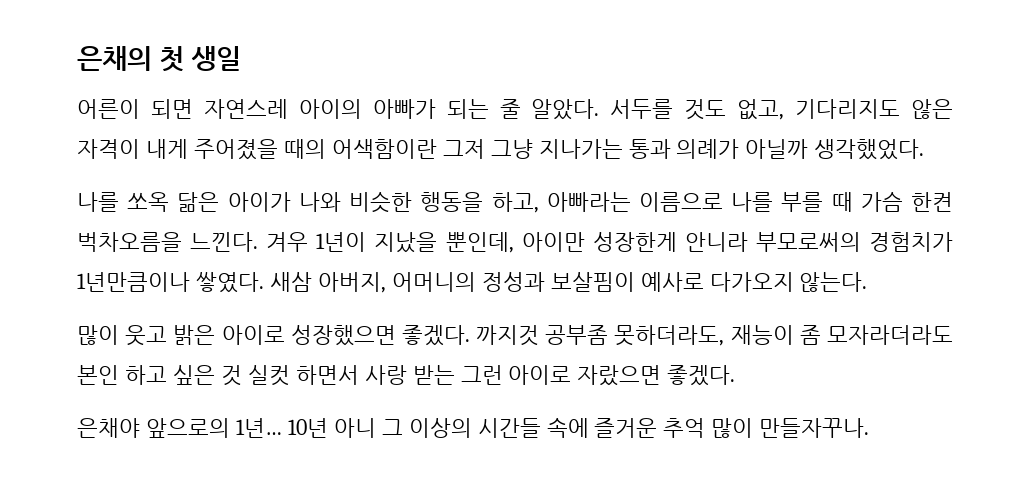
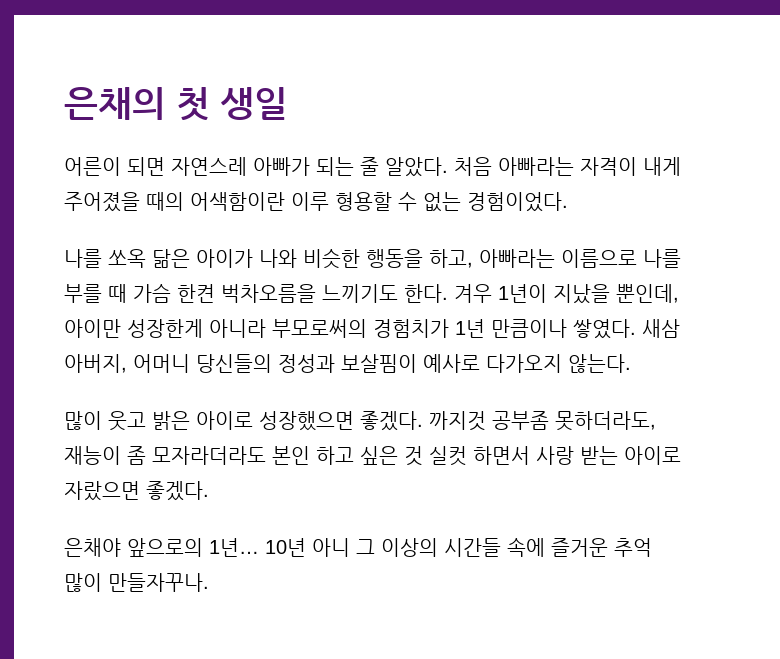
[298,99,362,119] 아이의 -> (247, 166) none
[610,99,953,120] 서두를 것도 없고, 기다리지도 않은 -> [454,157,574,176] 처음 아빠라는
[442,139,925,160] 그저 그냥 지나가는 통과 의례가 아닐까 생각했었다. -> [291,192,568,212] 이루 형용할 수 없는 경험이었다.
[190,232,259,252] 느낀다. -> [322,284,448,303] 느끼기도 한다.
[684,232,748,252] 안니라 -> [209,319,266,338] 아니라
[77,272,190,292] 1년만큼이나 -> [455,319,567,338] 1년 만큼이나
[391,272,476,292] 어머니의 -> [133,354,272,373] 어머니 당신들의
[460,365,503,385] 그런 -> (618, 455) none

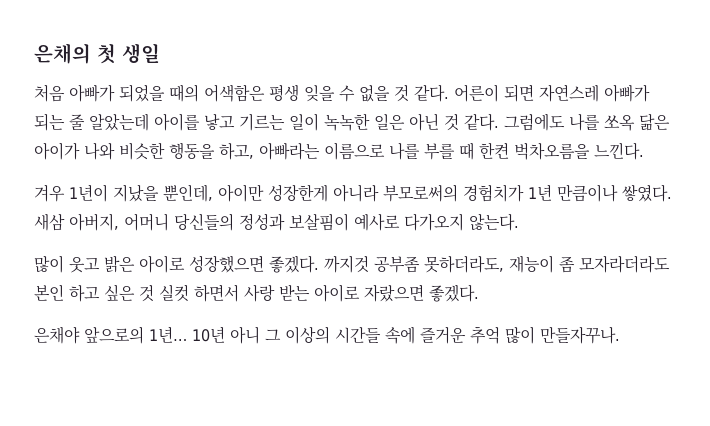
(288, 103) none -> [34,84,449,102] 처음 아빠가 되었을 때의 어색함은 평생 잊을 수 없을 것 같다.
[385,157,681,177] [64,192,568,212] 알았다. 처음 아빠라는 자격이 내게 주어졌을 때의 어색함이란 이루 형용할 수 없는 경험이었다. // -> [89,113,565,131] 알았는데 아이를 낳고 기르는 일이 녹녹한 일은 아닌 것 같다. 그럼에도
[133,283,171,303] 가슴 -> (474, 151) none
[322,284,448,303] 느끼기도 한다. -> [594,142,644,160] 느낀다. //

